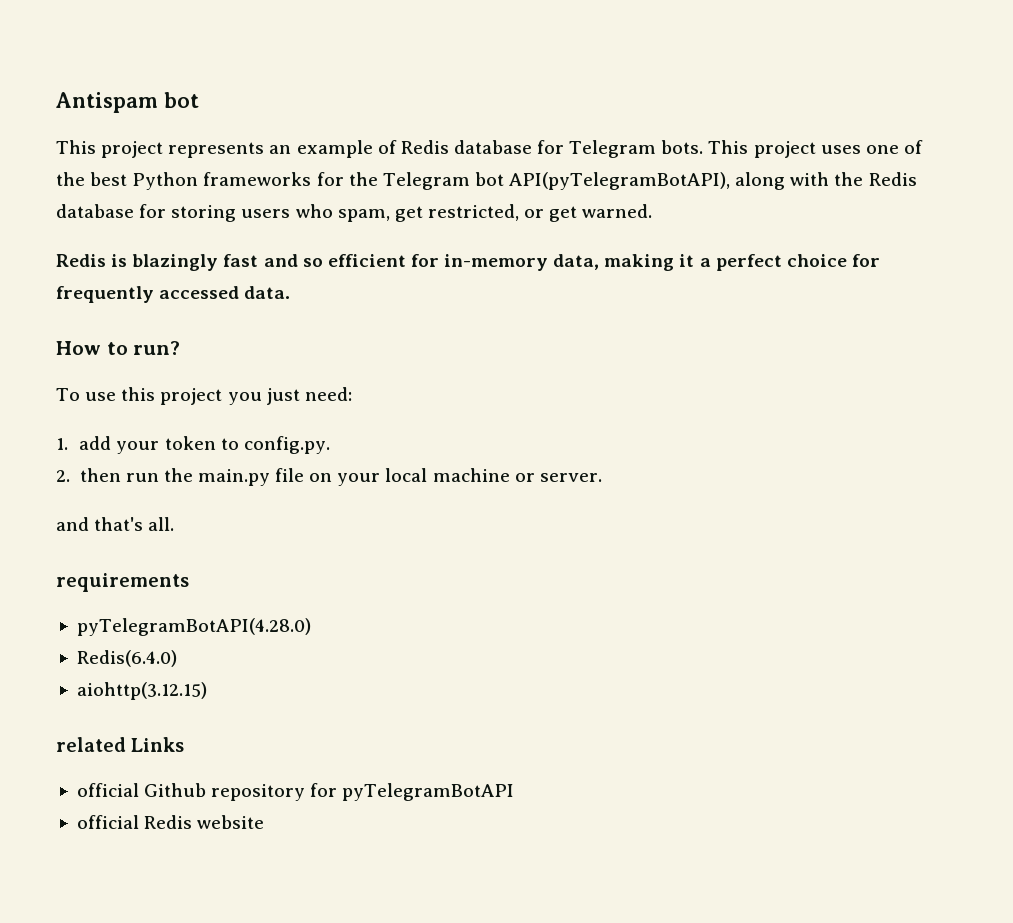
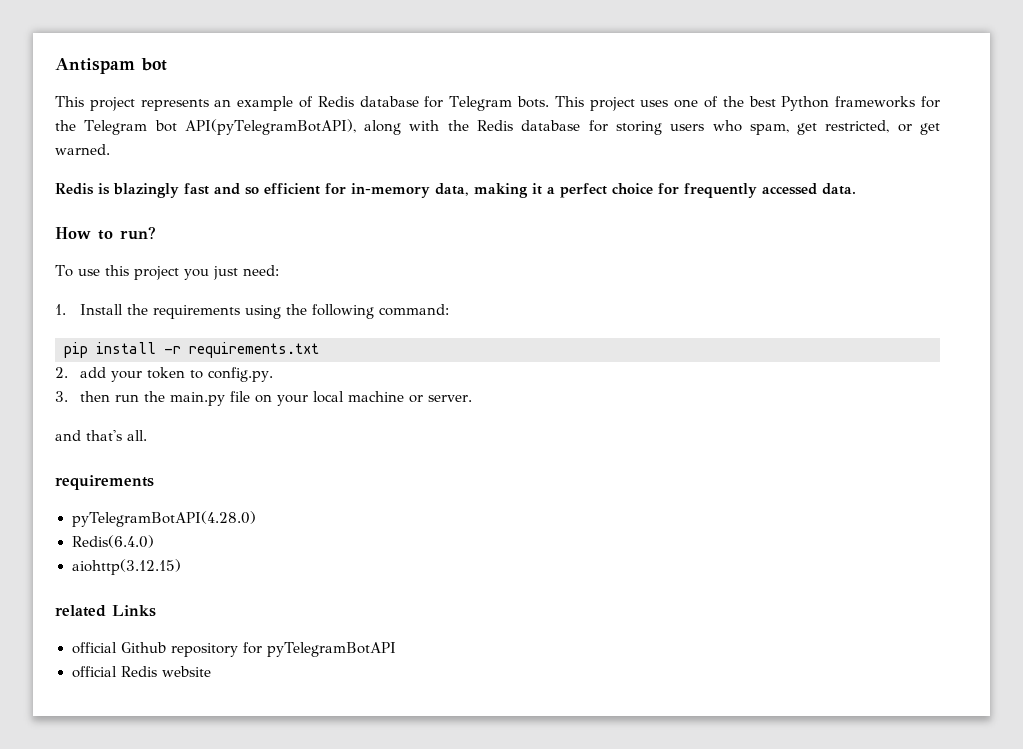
(68, 444) none -> [80,304,450,319] [64,342,319,358] [55,367,68,378] Install the requirements using the following command: // pip install -r requirements.txt // 2.
[56,470,70,482] 2. -> [55,391,68,402] 3.

